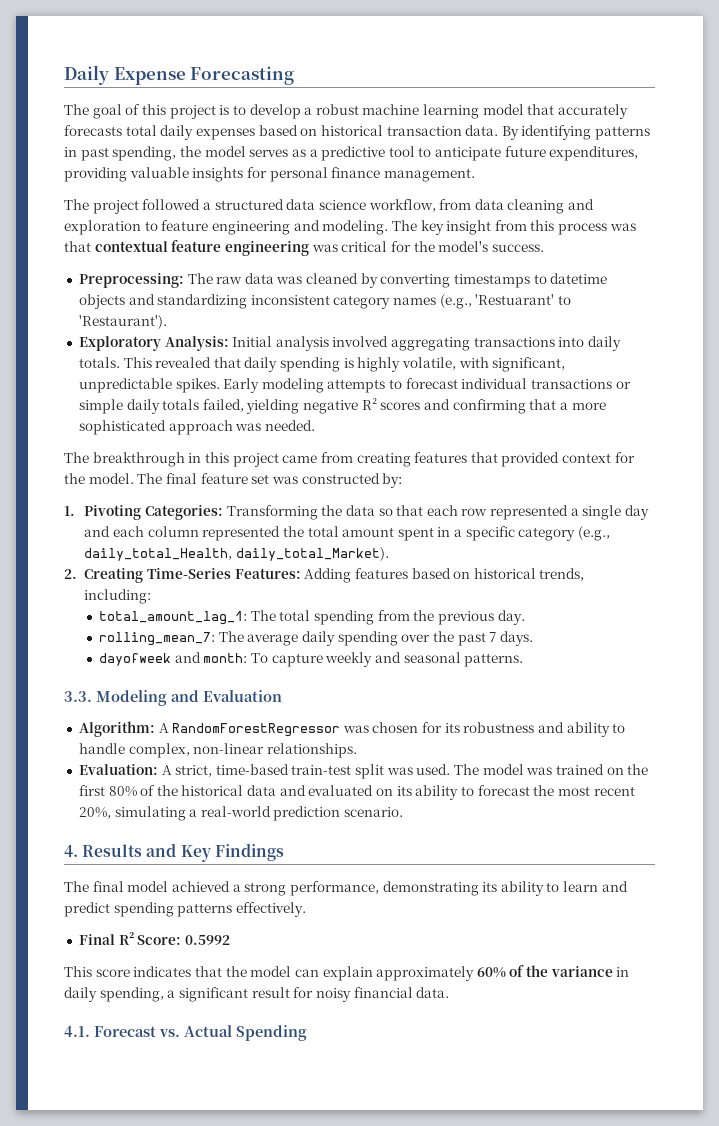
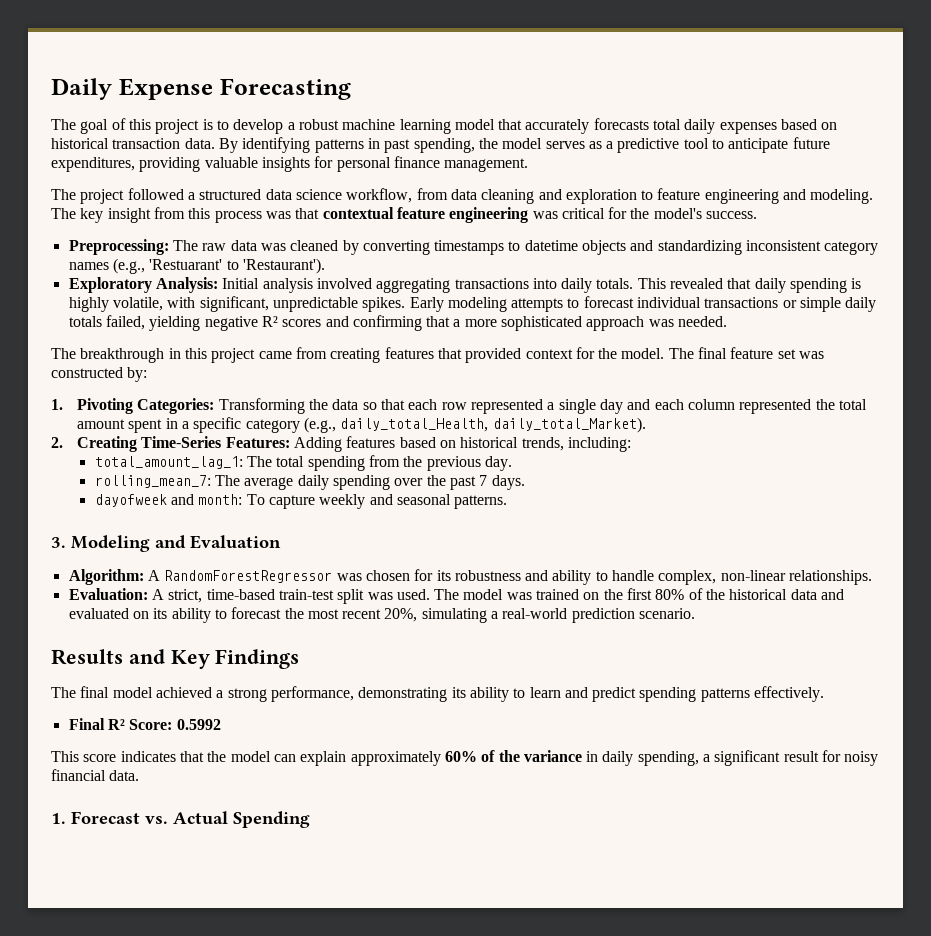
[64,691,92,702] 3.3. -> [51,537,66,548] 3.
[64,845,78,857] 4. -> (696, 613) none
[64,1026,90,1037] 4.1. -> [51,813,66,824] 1.

